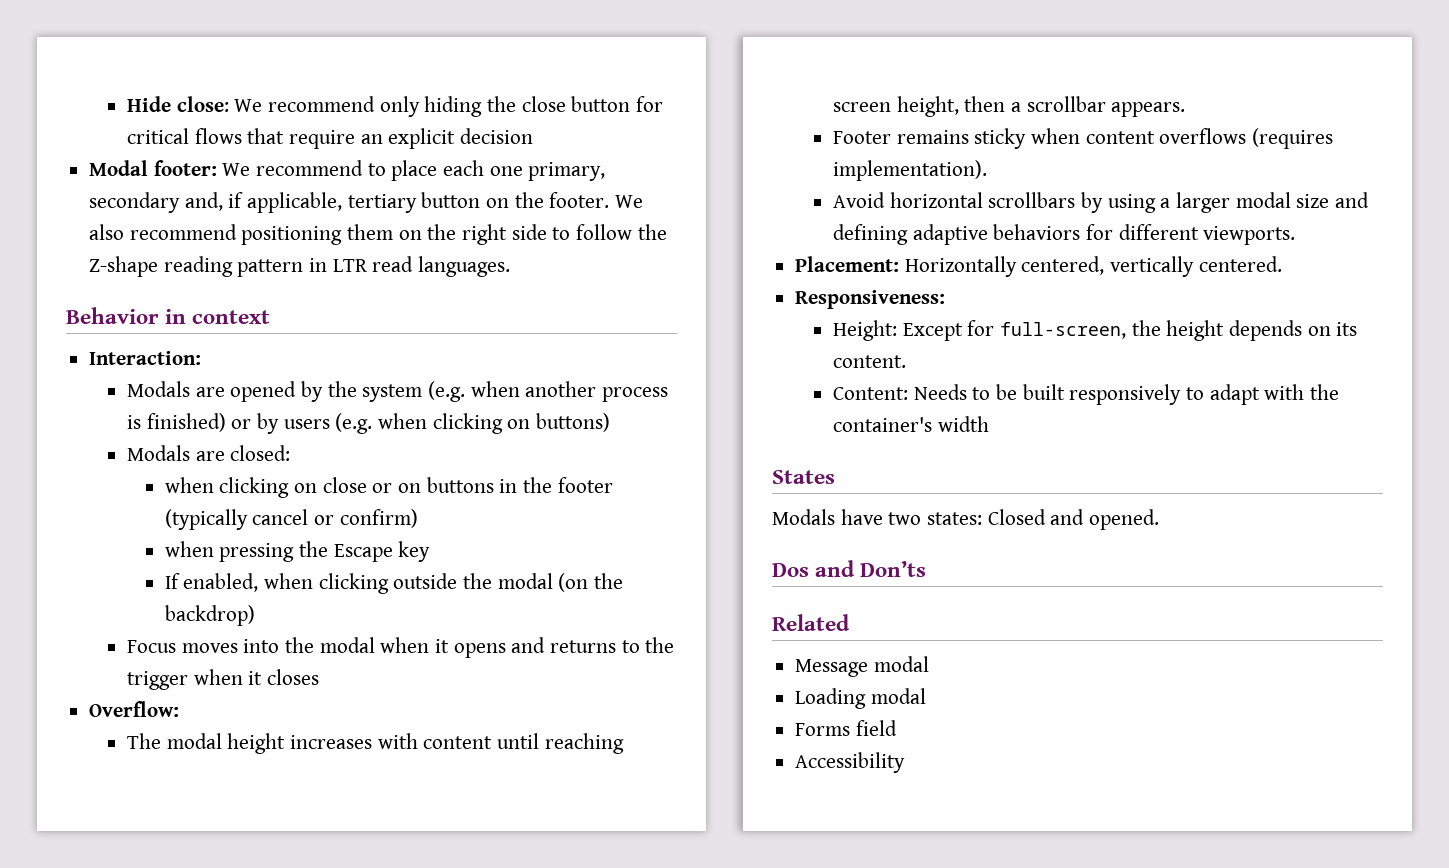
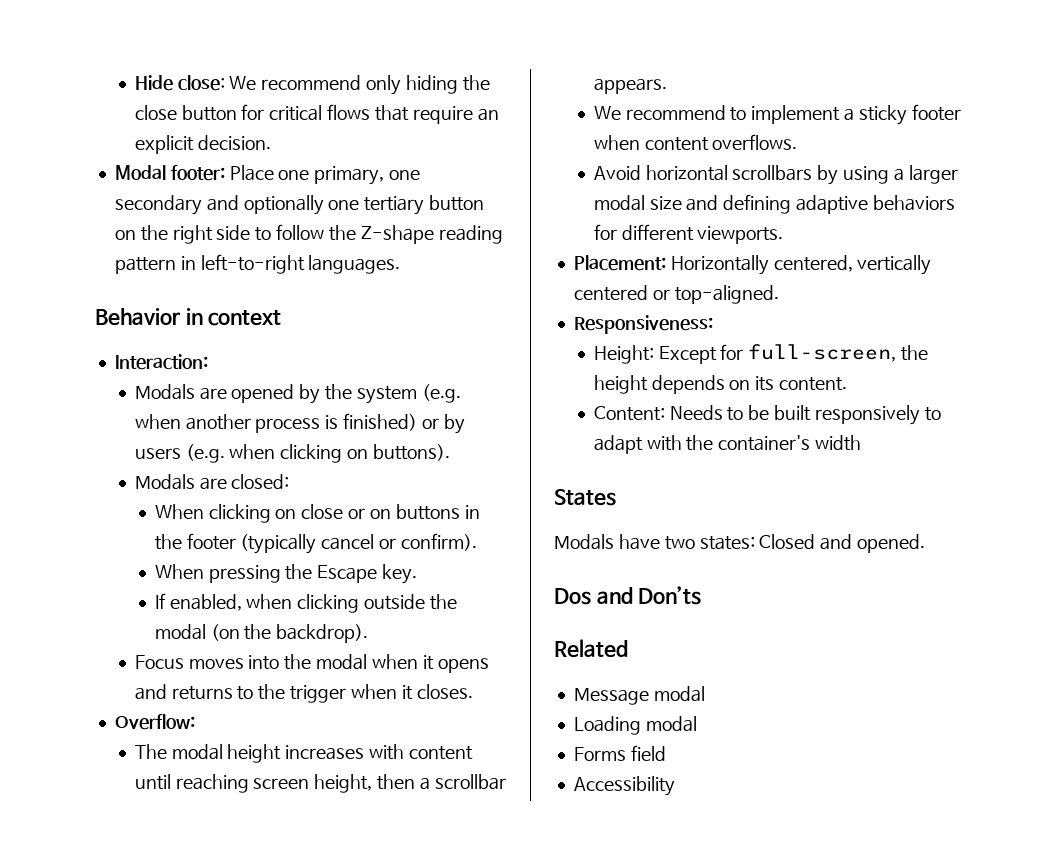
[459,128,533,144] decision -> [197,135,271,150] decision.
[222,160,606,181] [89,192,644,213] [89,224,394,245] We recommend to place each one primary, secondary and, if applicable, tertiary button on the footer. We also recommend positioning them -> [229,165,421,185] [114,195,485,215] Place one primary, one secondary and optionally one tertiary button
[332,256,414,272] LTR read -> [200,254,305,274] left-to-right
[535,413,610,432] buttons) -> [373,444,451,461] buttons).
[164,477,214,493] when -> [154,504,204,519] When
[339,509,418,528] [164,541,214,557] confirm) // when -> [401,533,478,551] [154,564,204,579] confirm). // When
[398,541,431,562] key -> [382,564,418,584] key.
[164,605,255,626] backdrop) -> [276,624,369,643] backdrop).
[266,669,319,685] closes -> [416,684,473,699] closes.
[832,128,1333,149] [832,160,987,181] Footer remains sticky when content overflows (requires implementation). -> [593,104,961,125] [593,134,798,151] We recommend to implement a sticky footer when content overflows.
[1198,256,1282,272] centered. -> [573,285,779,304] centered or top-aligned.

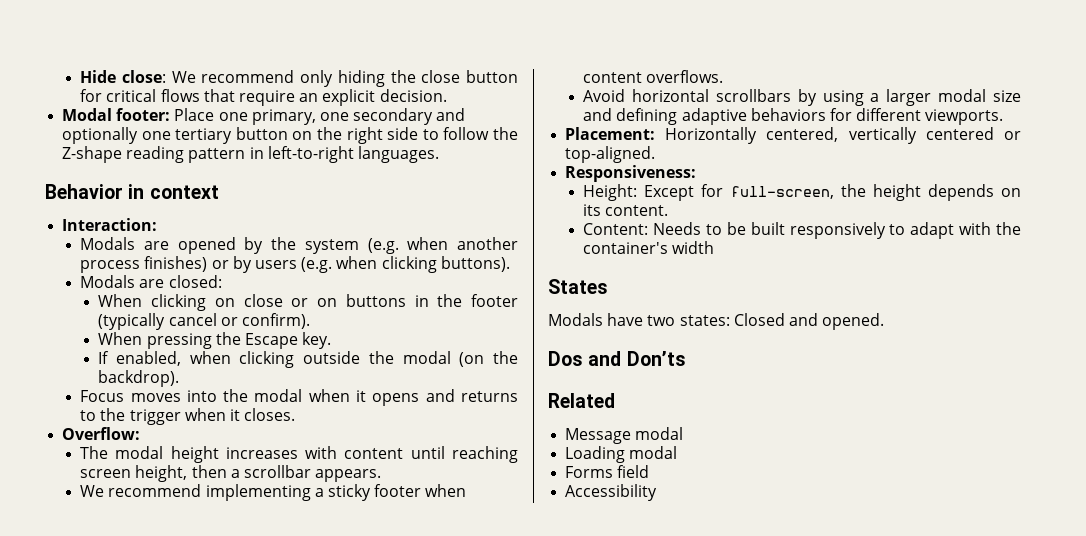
[325,413,418,431] is finished) -> [144,256,208,272] finishes)
[347,449,369,459] on -> (437, 264) none
[730,105,841,124] to implement -> [205,484,311,501] implementing

